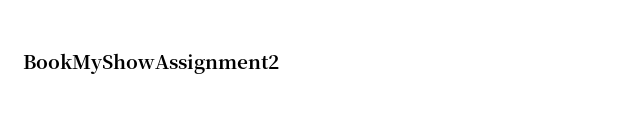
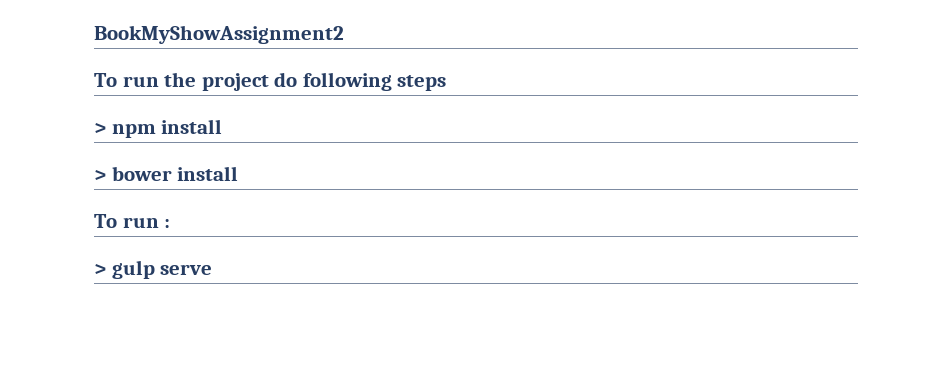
(279, 63) none -> [94,72,447,91] [94,119,223,138] [94,166,239,181] [94,214,171,228] [94,260,213,279] // To run the project do following steps // > npm install // > bower install // To run : // > gulp serve

